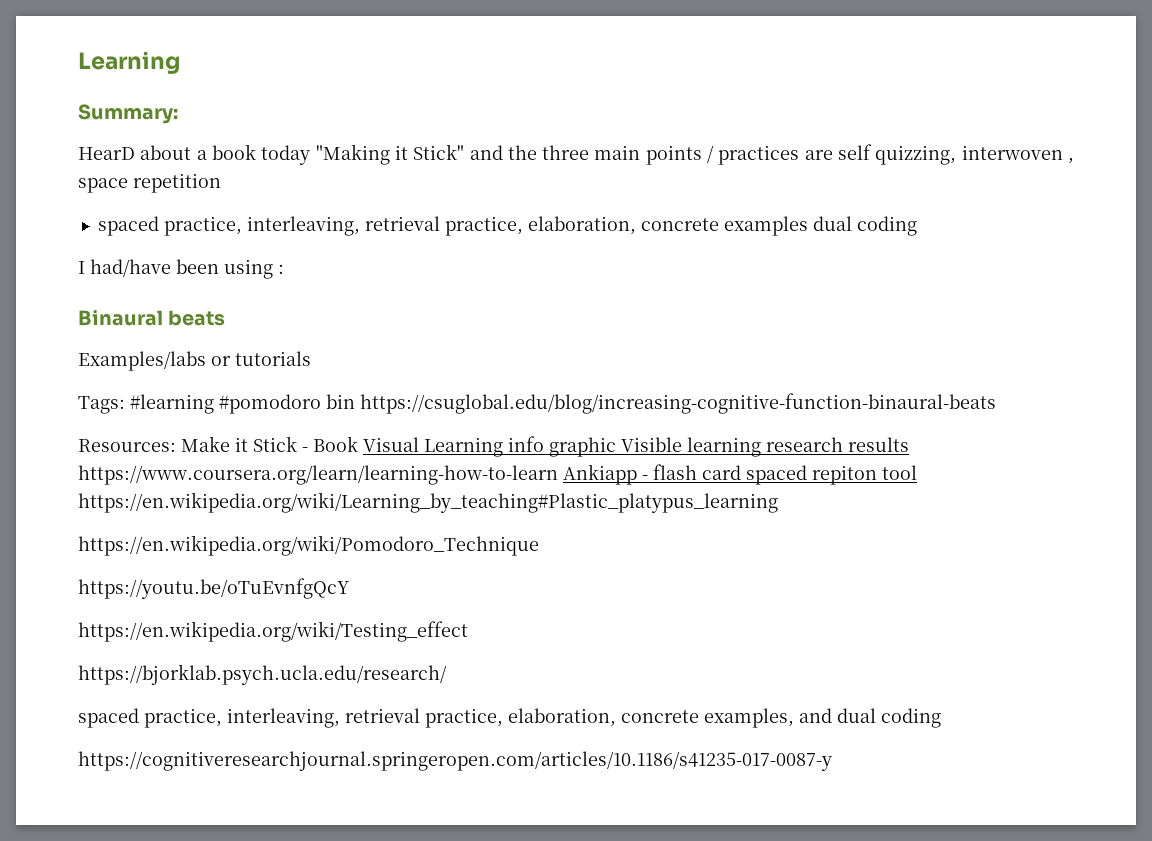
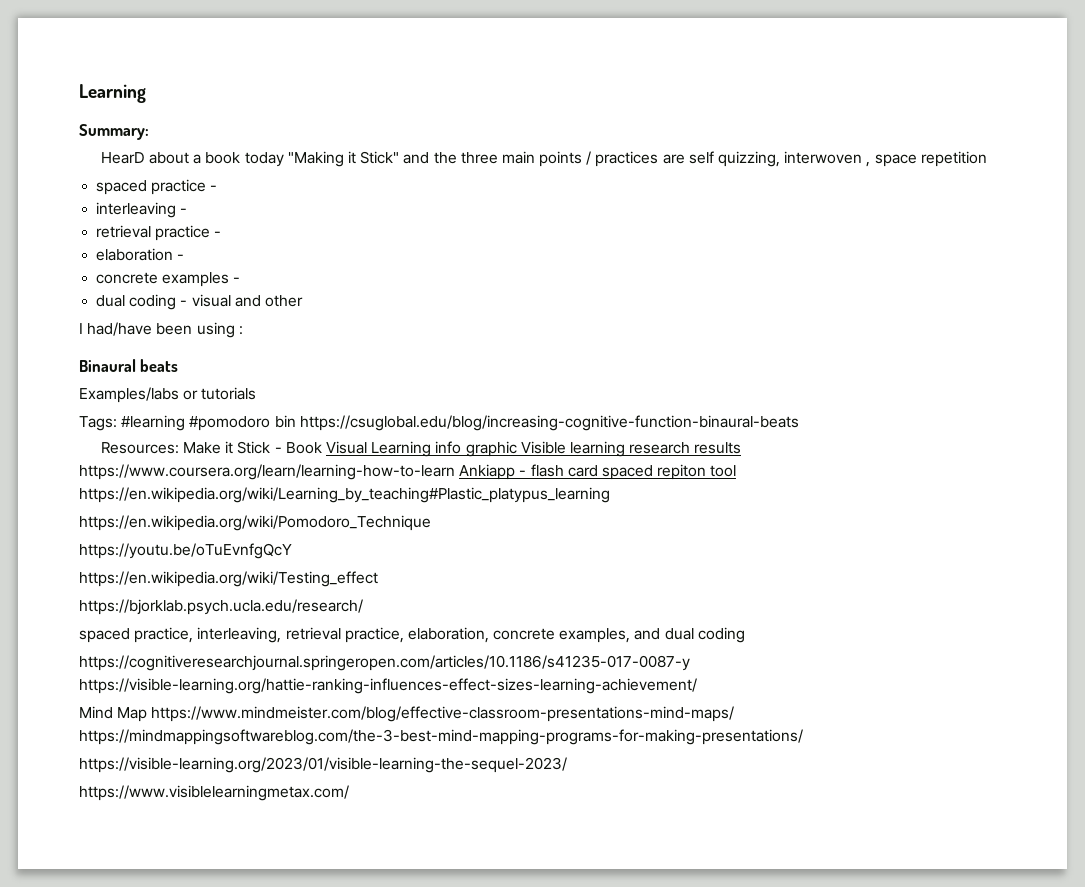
[163,216,636,236] practice, interleaving, retrieval practice, elaboration, -> [151,179,218,195] [96,202,188,218] [96,225,222,241] [96,248,185,261] practice - // interleaving - // retrieval practice - // elaboration - //
[812,216,917,236] dual coding -> [233,277,241,283] [96,294,303,310] - // dual coding - visual and other
(832, 761) none -> [79,678,697,694] [79,706,735,722] [79,729,803,745] [79,757,567,773] [79,785,349,801] https://visible-learning.org/hattie-ranking-influences-effect-sizes-learning-achievement/ // Mind Map https://www.mindmeister.com/blog/effective-classroom-presentations-mind-maps/ https://mindmappingsoftwareblog.com/the-3-best-mind-mapping-programs-for-making-presentations/ // https://visible-learning.org/2023/01/visible-learning-the-sequel-2023/ // https://www.visiblelearningmetax.com/

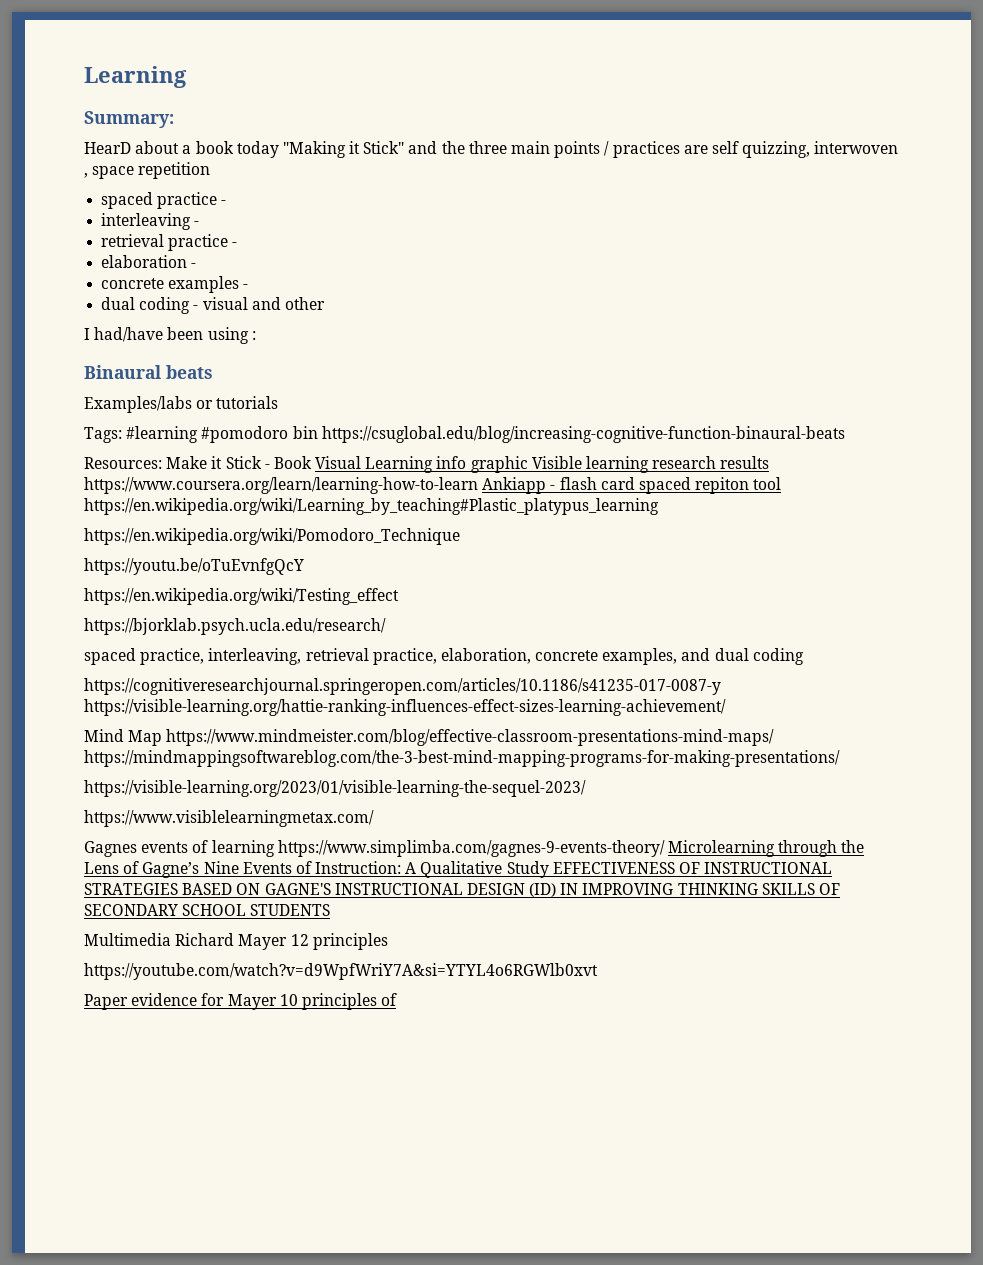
(349, 793) none -> [84,840,865,857] [84,861,833,878] [84,883,841,897] [84,904,331,916] [84,933,388,950] [84,963,598,980] [84,993,398,1010] // Gagnes events of learning https://www.simplimba.com/gagnes-9-events-theory/ Microlearning through the Lens of Gagne’s Nine Events of Instruction: A Qualitative Study EFFECTIVENESS OF INSTRUCTIONAL STRATEGIES BASED ON GAGNE'S INSTRUCTIONAL DESIGN (ID) IN IMPROVING THINKING SKILLS OF SECONDARY SCHOOL STUDENTS // Multimedia Richard Mayer 12 principles // https://youtube.com/watch?v=d9WpfWriY7A&si=YTYL4o6RGWlb0xvt // Paper evidence for Mayer 10 principles of

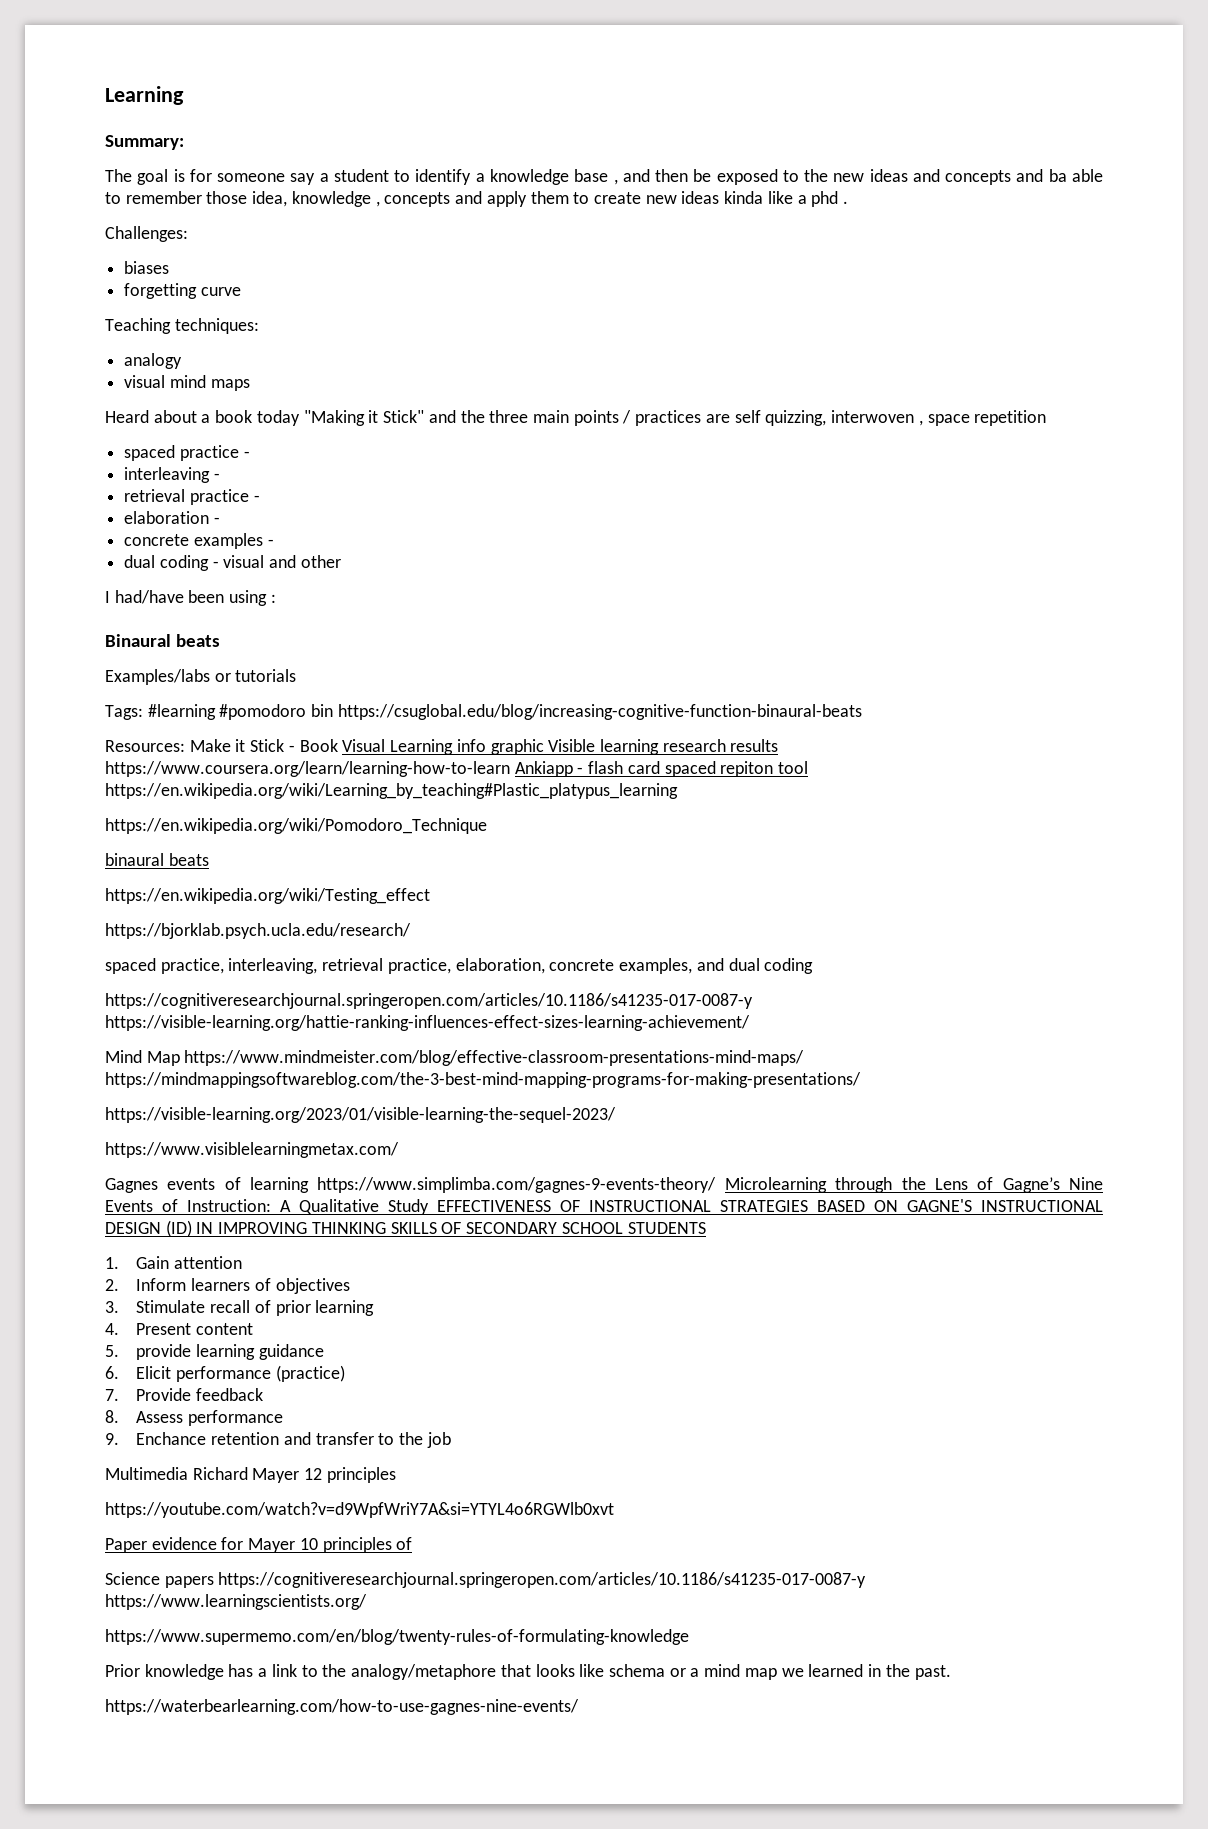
[84,142,131,154] HearD -> [105,169,1103,185] [105,191,849,207] [105,226,188,242] [124,261,170,274] [124,283,241,299] [105,318,259,334] [124,353,183,369] [124,375,250,391] [105,410,149,423] The goal is for someone say a student to identify a knowledge base , and then be exposed to the new ideas and concepts and ba able to remember those idea, knowledge , concepts and apply them to create new ideas kinda like a phd . // Challenges: // biases // forgetting curve // Teaching techniques: // analogy // visual mind maps // Heard
[84,558,304,575] https://youtu.be/oTuEvnfgQcY -> [105,853,209,866] binaural beats
(331, 910) none -> [105,1256,243,1269] [105,1278,350,1294] [105,1300,375,1316] [105,1323,254,1335] [105,1344,324,1360] [105,1365,345,1382] [105,1388,264,1401] [105,1410,284,1426] [105,1432,451,1448] // 1. Gain attention // 2. Inform learners of objectives // 3. Stimulate recall of prior learning // 4. Present content // 5. provide learning guidance // 6. Elicit performance (practice) // 7. Provide feedback // 8. Assess performance // 9. Enchance retention and transfer to the job
(398, 999) none -> [105,1572,867,1588] [105,1594,367,1610] [105,1629,689,1645] [105,1664,951,1680] [105,1699,579,1715] // Science papers https://cognitiveresearchjournal.springeropen.com/articles/10.1186/s41235-017-0087-y https://www.learningscientists.org/ // https://www.supermemo.com/en/blog/twenty-rules-of-formulating-knowledge // Prior knowledge has a link to the analogy/metaphore that looks like schema or a mind map we learned in the past. // https://waterbearlearning.com/how-to-use-gagnes-nine-events/

